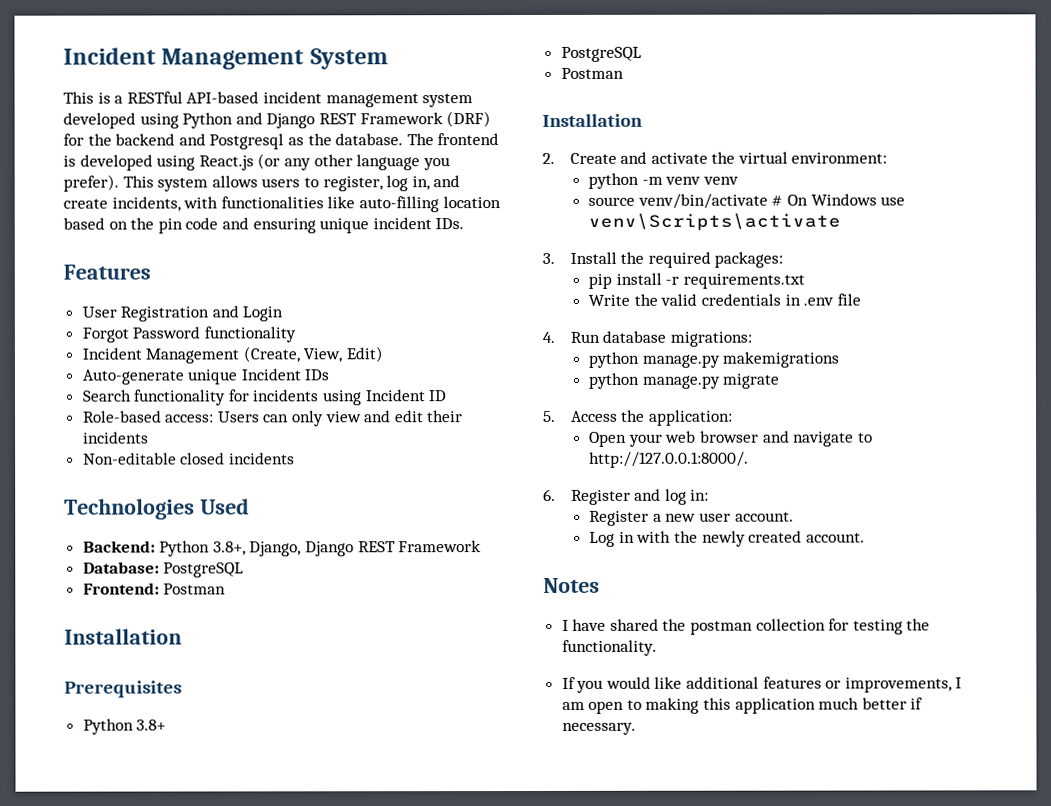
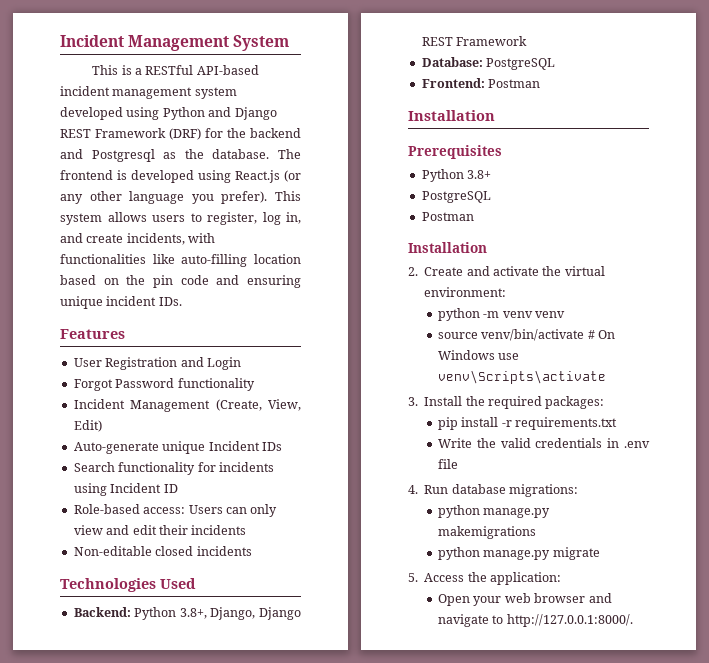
[543,488,710,505] [589,510,794,526] [589,530,865,547] [543,577,600,593] [561,618,931,635] [561,639,657,656] [561,676,963,693] [561,697,924,714] [561,722,636,735] // 6. Register and log in: // Register a new user account. // Log in with the newly created account. // Notes // I have shared the postman collection for testing the functionality. // If you would like additional features or improvements, I am open to making this application much better if necessary. -> (633, 620) none

